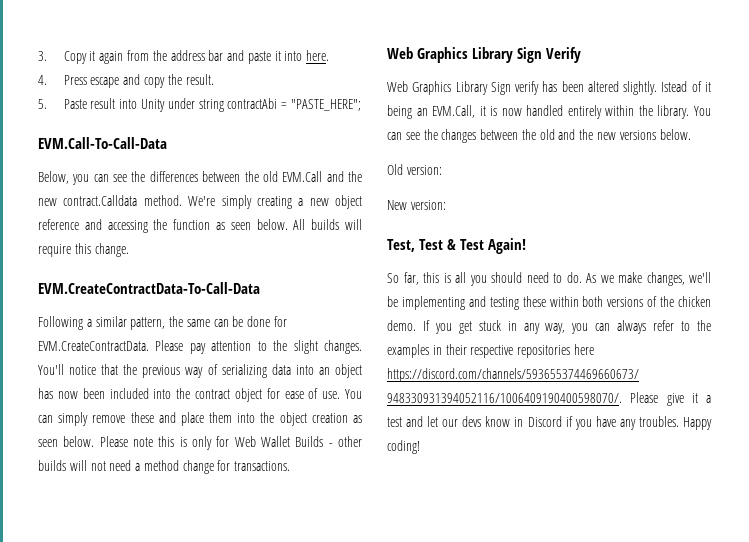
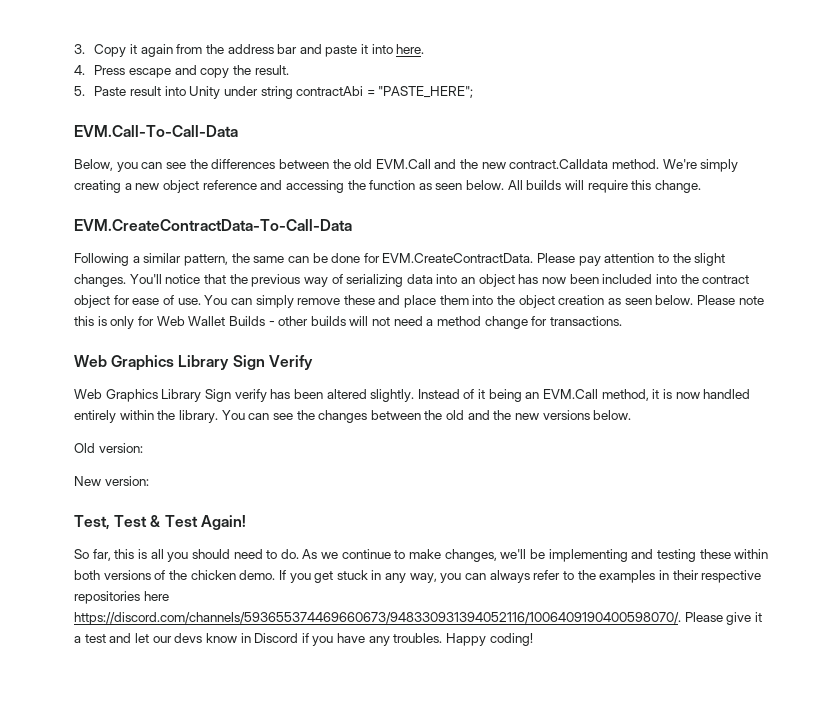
[661,81,688,92] Istead -> [417,389,460,399] Instead
[432,105,476,118] EVM.Call, -> [543,389,649,401] EVM.Call method,
(614, 279) none -> [341,549,406,559] continue to

